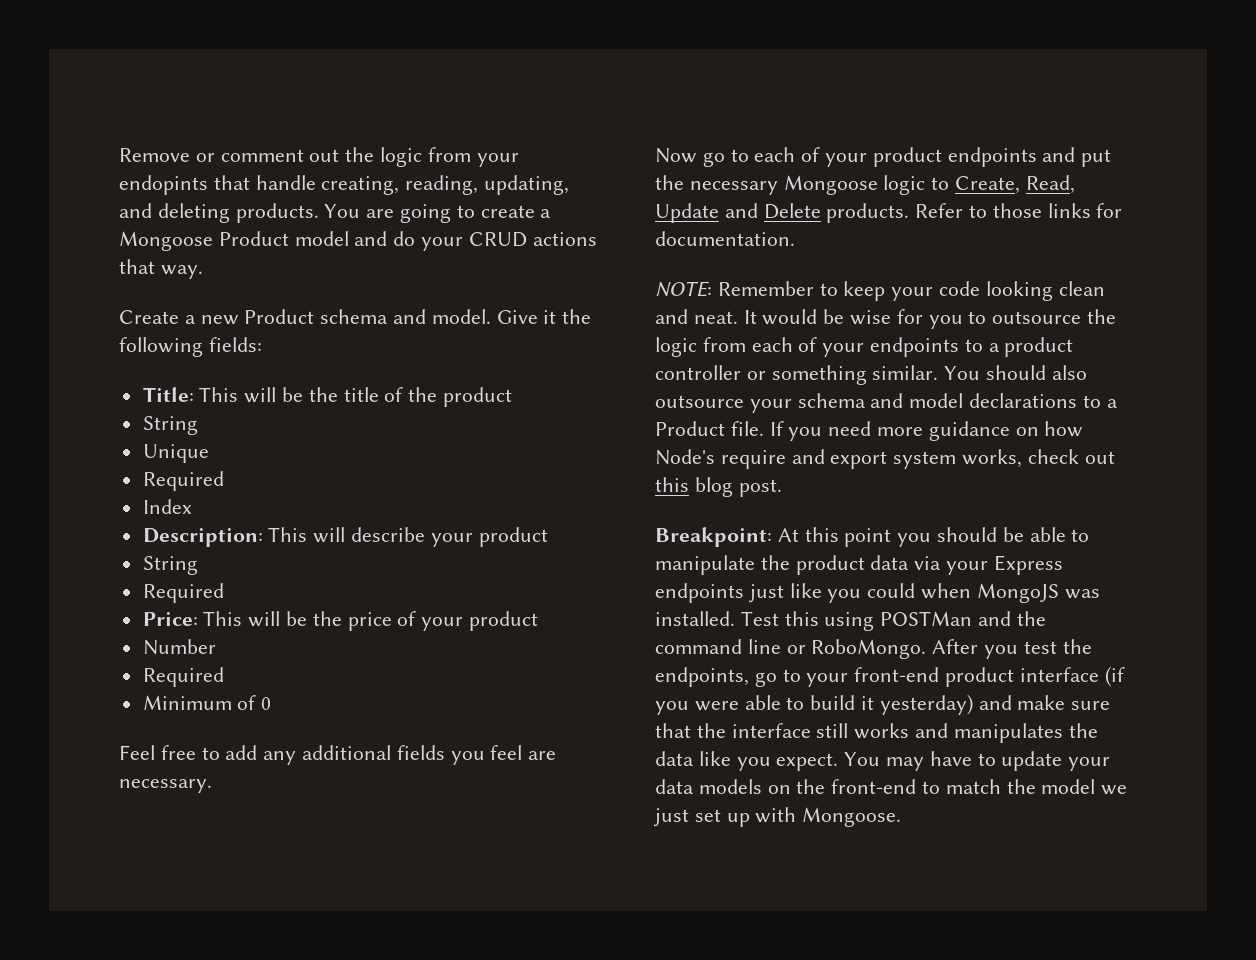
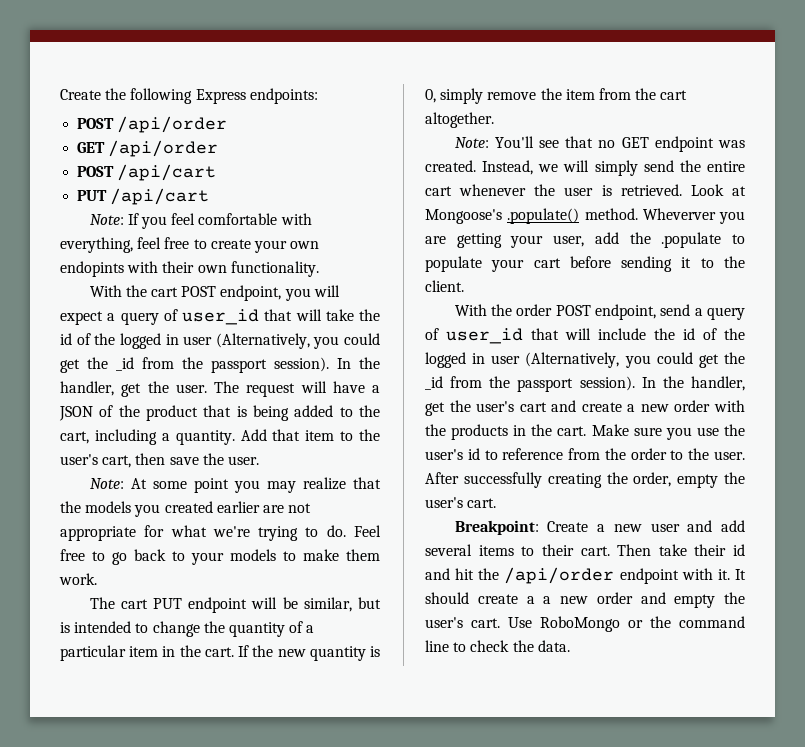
[119,147,519,167] [119,175,570,195] [119,203,552,223] [119,231,597,251] [119,259,203,279] [119,309,592,325] [119,337,262,357] [142,387,513,407] [142,416,198,435] [142,444,209,463] [142,471,224,491] [142,499,192,514] [142,527,548,547] [142,556,198,575] [142,583,224,603] [142,611,539,631] [142,639,216,655] [142,667,224,687] [142,695,272,710] [119,745,557,765] [119,779,212,793] [655,147,1112,167] [655,175,1075,195] [655,203,1123,223] [655,231,795,246] [655,281,1105,301] [655,309,1117,329] [655,337,1074,357] [655,365,1087,385] [655,393,1118,413] [655,421,1084,441] [655,449,1115,469] [655,477,782,497] [655,527,1090,547] [655,555,1063,575] [655,583,1100,603] [655,611,1046,631] [655,639,1092,659] [655,666,1125,687] [655,694,1111,715] [655,723,1098,743] [655,751,1111,771] [655,779,1128,795] [654,807,902,827] Remove or comment out the logic from your endopints that handle creating, reading, updating, and deleting products. You are going to create a Mongoose Product model and do your CRUD actions that way. // Create a new Product schema and model. Give it the following fields: // Title: This will be the title of the product // String // Unique // Required // Index // Description: This will describe your product // String // Required // Price: This will be the price of your product // Number // Required // Minimum of 0 // Feel free to add any additional fields you feel are necessary. // Now go to each of your product endpoints and put the necessary Mongoose logic to Create, Read, Update and Delete products. Refer to those links for documentation. // NOTE: Remember to keep your code looking clean and neat. It would be wise for you to outsource the logic from each of your endpoints to a product controller or something similar. You should also outsource your schema and model declarations to a Product file. If you need more guidance on how Node's require and export system works, check out this blog post. // Breakpoint: At this point you should be able to manipulate the product data via your Express endpoints just like you could when MongoJS was installed. Test this using POSTMan and the command line or RoboMongo. After you test the endpoints, go to your front-end product interface (if you were able to build it yesterday) and make sure that the interface still works and manipulates the data like you expect. You may have to update your data models on the front-end to match the model we just set up with Mongoose. -> [60,88,318,104] [77,116,228,133] [77,140,219,157] [77,164,217,181] [77,188,210,205] [89,213,312,229] [60,237,320,253] [60,261,319,277] [89,285,340,301] [60,309,380,325] [60,333,380,349] [60,357,380,373] [60,381,380,397] [59,405,380,421] [60,429,380,445] [60,453,259,468] [89,477,381,493] [60,501,312,517] [60,525,381,541] [60,549,380,565] [59,573,97,585] [89,597,381,613] [60,621,315,637] [60,645,380,661] [425,88,688,104] [425,112,494,128] [454,136,745,152] [425,160,745,176] [425,184,746,196] [425,208,745,224] [425,232,745,248] [425,256,745,272] [425,280,464,292] [454,304,745,320] [425,328,745,344] [425,352,745,368] [425,376,745,392] [425,400,745,416] [425,424,745,440] [425,448,745,460] [425,472,745,488] [425,497,497,508] [454,520,745,535] [425,544,745,556] [425,567,746,584] [425,592,745,608] [425,616,745,632] [425,640,570,652] Create the following Express endpoints: // POST /api/order // GET /api/order // POST /api/cart // PUT /api/cart // Note: If you feel comfortable with everything, feel free to create your own endopints with their own functionality. // With the cart POST endpoint, you will expect a query of user_id that will take the id of the logged in user (Alternatively, you could get the _id from the passport session). In the handler, get the user. The request will have a JSON of the product that is being added to the cart, including a quantity. Add that item to the user's cart, then save the user. // Note: At some point you may realize that the models you created earlier are not appropriate for what we're trying to do. Feel free to go back to your models to make them work. // The cart PUT endpoint will be similar, but is intended to change the quantity of a particular item in the cart. If the new quantity is 0, simply remove the item from the cart altogether. // Note: You'll see that no GET endpoint was created. Instead, we will simply send the entire cart whenever the user is retrieved. Look at Mongoose's .populate() method. Wheverver you are getting your user, add the .populate to populate your cart before sending it to the client. // With the order POST endpoint, send a query of user_id that will include the id of the logged in user (Alternatively, you could get the _id from the passport session). In the handler, get the user's cart and create a new order with the products in the cart. Make sure you use the user's id to reference from the order to the user. After successfully creating the order, empty the user's cart. // Breakpoint: Create a new user and add several items to their cart. Then take their id and hit the /api/order endpoint with it. It should create a a new order and empty the user's cart. Use RoboMongo or the command line to check the data.

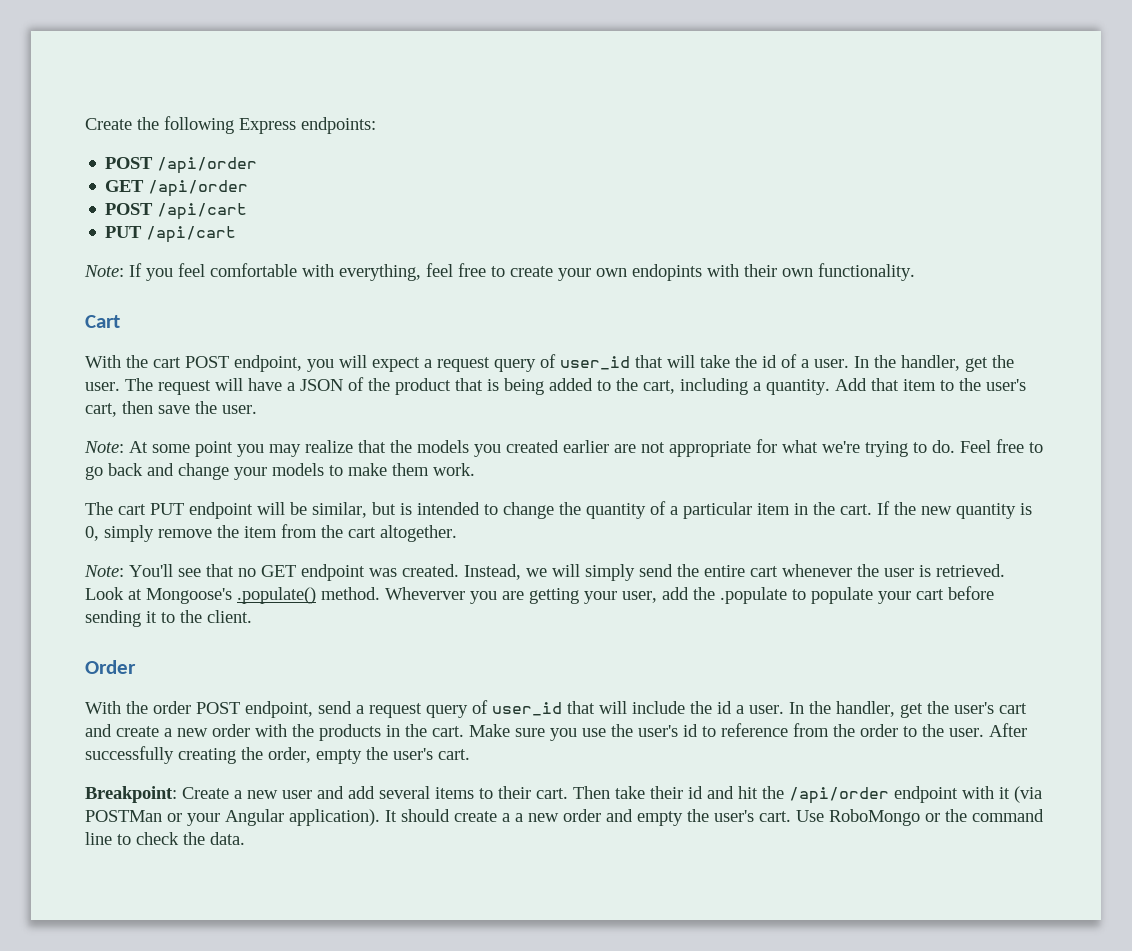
(319, 269) none -> [85,315,120,328] // Cart
(116, 317) none -> [437,357,490,372] request
[94,333,380,349] [60,357,329,373] the logged in user (Alternatively, you could get the _id from the passport session). -> [801,359,849,368] a user.
[172,551,185,561] to -> [147,463,229,480] and change
(464, 286) none -> [85,660,136,674] // Order
(703, 312) none -> [369,703,422,718] request
[703,328,745,340] [425,352,745,368] [425,376,635,392] of the logged in user (Alternatively, you could get the _id from the passport session). -> [736,705,784,714] a user.
[717,569,730,580] it. -> [999,786,1042,803] [85,809,380,826] it (via POSTMan or your Angular application).

